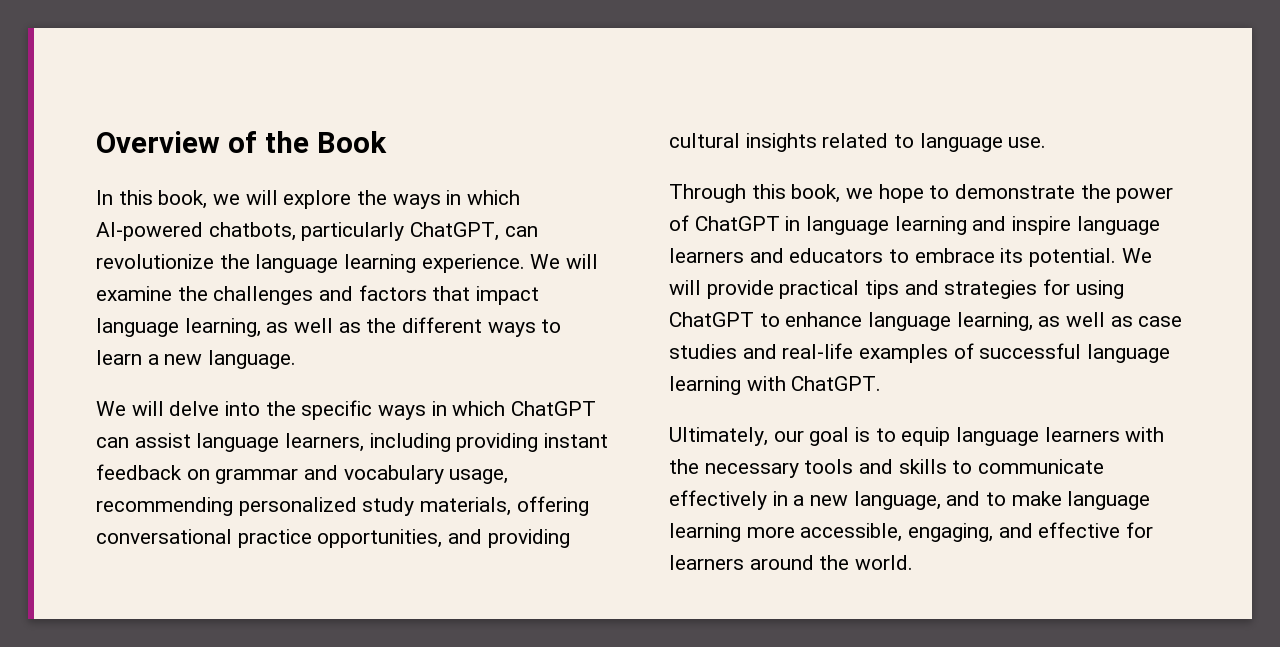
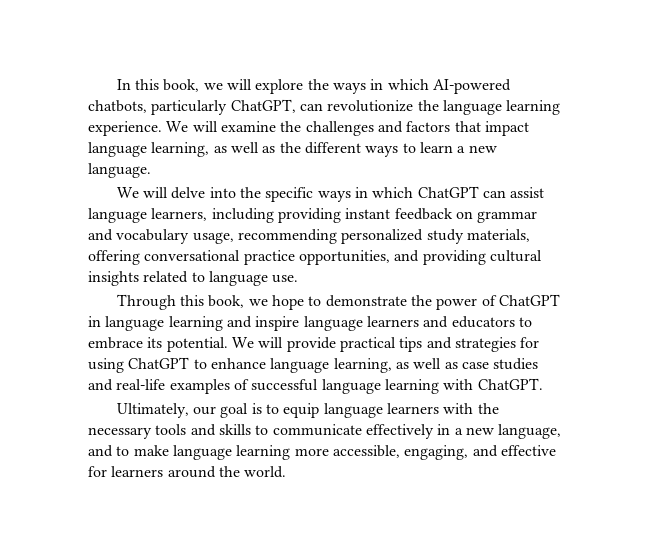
[96,131,387,153] Overview of the Book // -> (116, 84) none

